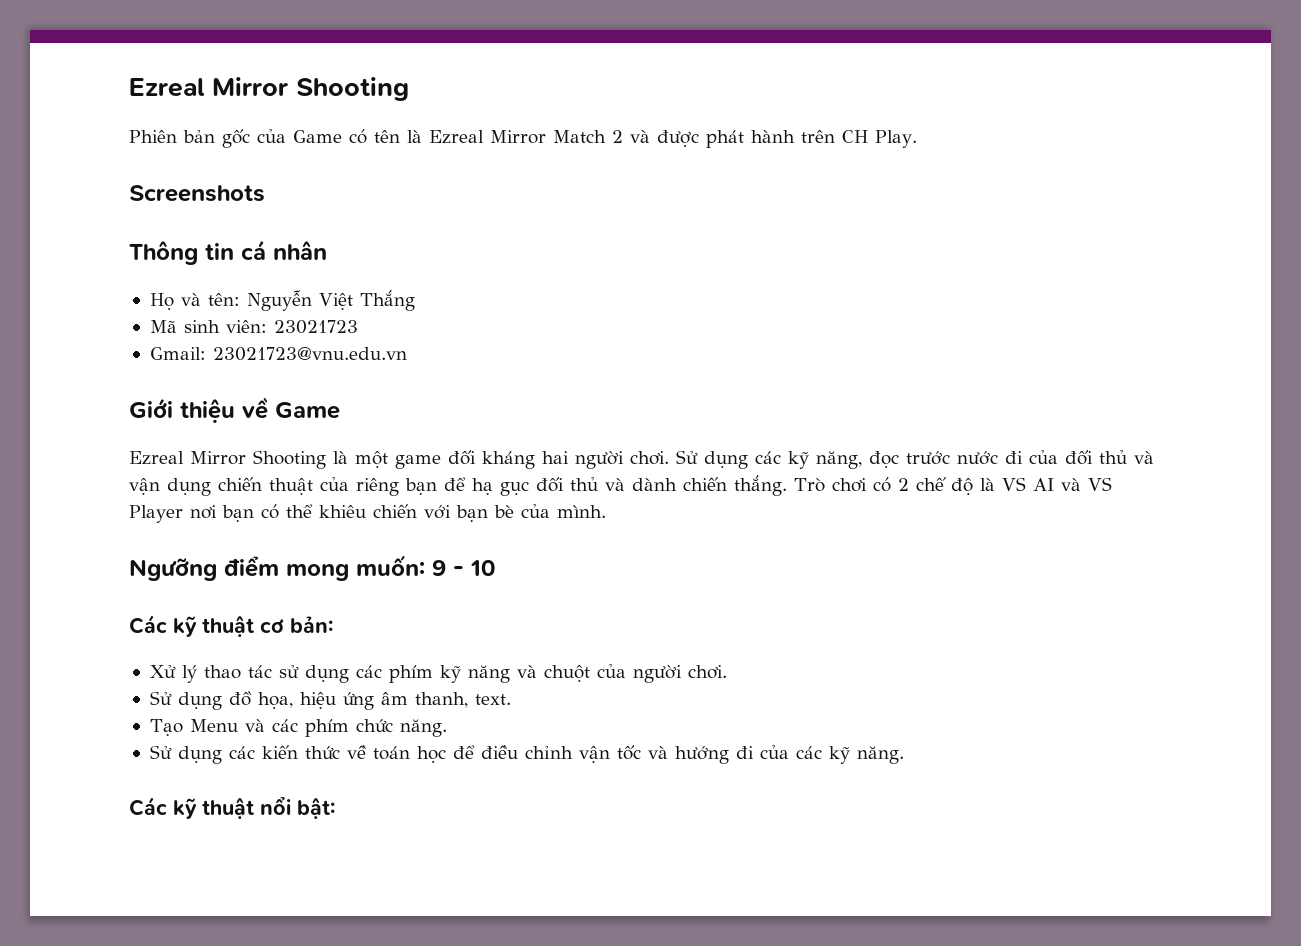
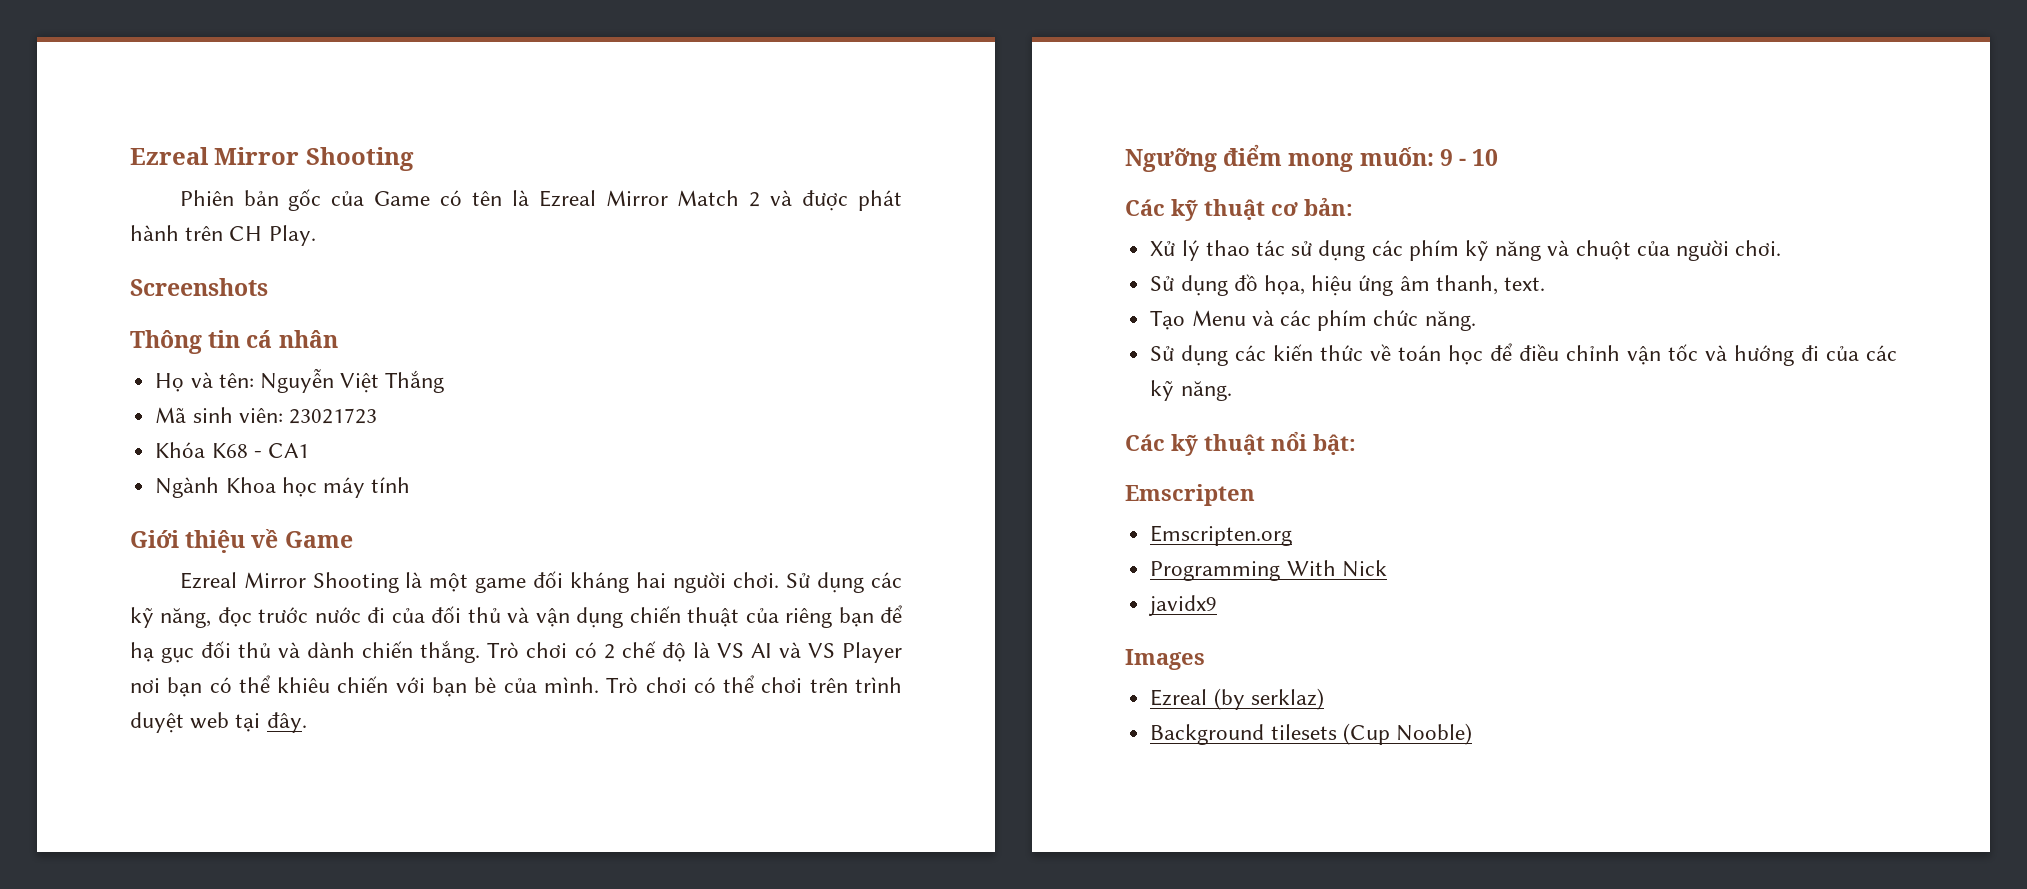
[149,347,407,361] Gmail: 23021723@vnu.edu.vn -> [155,442,309,458] [155,477,411,498] Khóa K68 - CA1 // Ngành Khoa học máy tính
(606, 511) none -> [606,675,902,693] [130,712,307,733] Trò chơi có thể chơi trên trình duyệt web tại đây.
(335, 808) none -> [1125,484,1255,506] [1150,525,1293,546] [1150,560,1387,581] [1149,595,1218,616] [1125,649,1205,670] [1150,688,1324,710] [1150,723,1472,745] // Emscripten // Emscripten.org // Programming With Nick // javidx9 // Images // Ezreal (by serklaz) // Background tilesets (Cup Nooble)

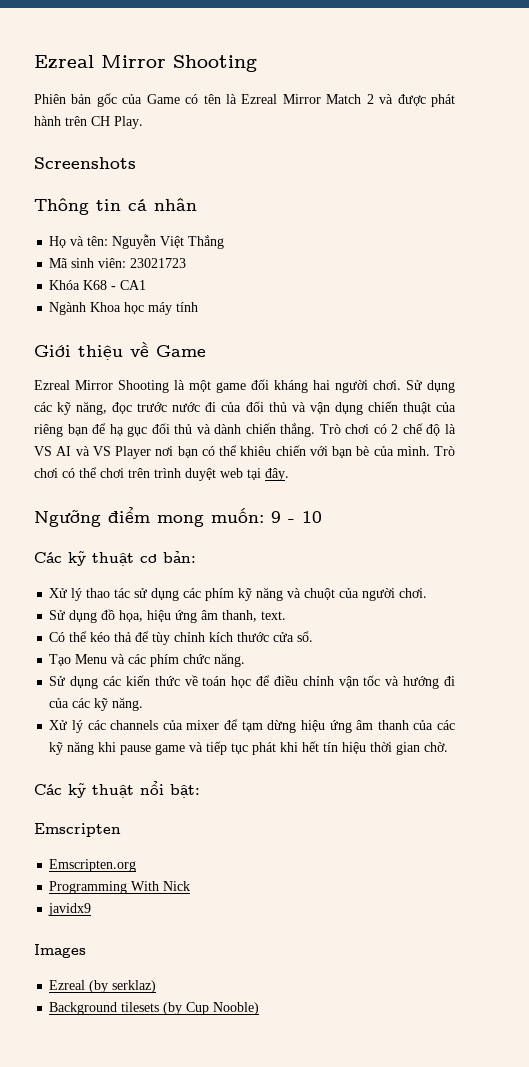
(1545, 284) none -> [49,631,314,645] // Có thể kéo thả để tùy chỉnh kích thước cửa sổ.
(1232, 391) none -> [49,719,455,733] [49,741,449,755] // Xử lý các channels của mixer để tạm dừng hiệu ứng âm thanh của các kỹ năng khi pause game và tiếp tục phát khi hết tín hiệu thời gian chờ.
[1342,723,1390,745] (Cup -> [163,1002,210,1015] (by Cup

